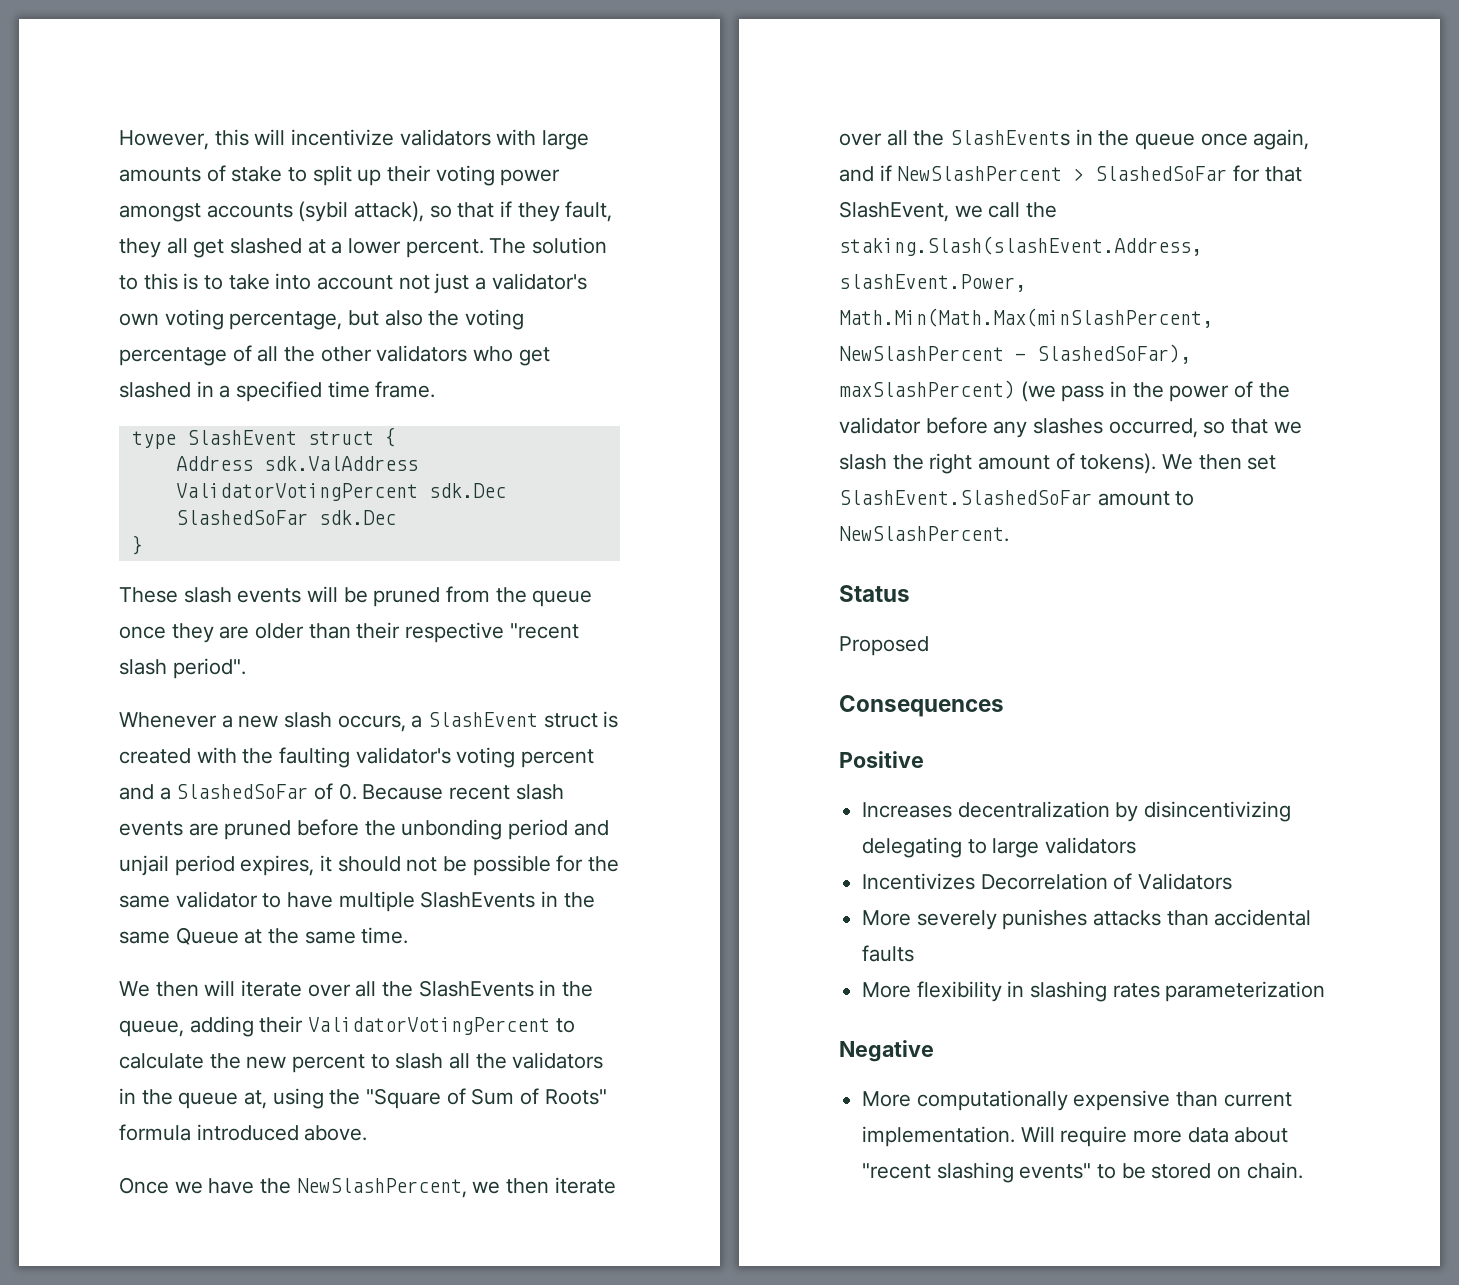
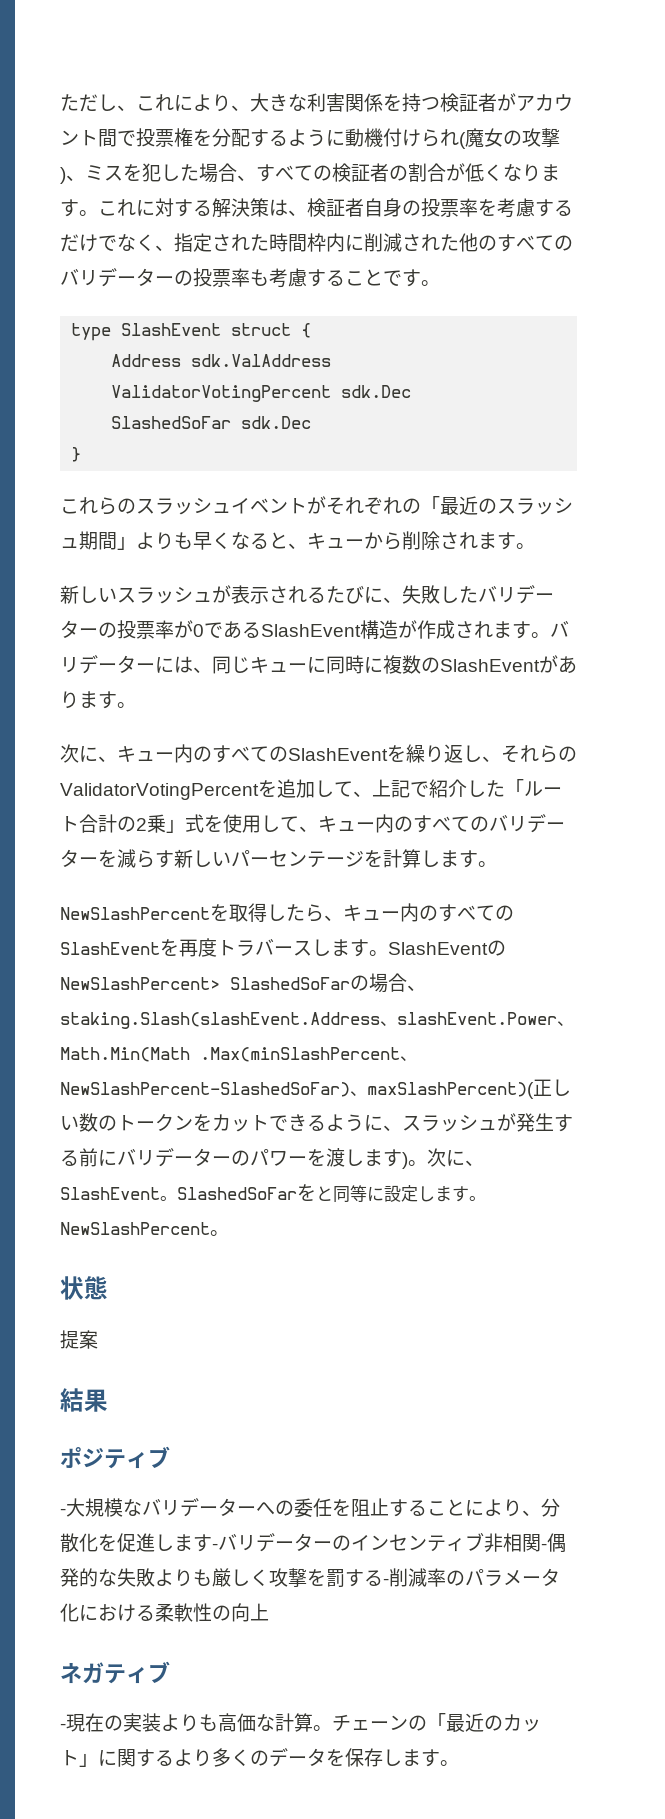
[119,129,590,150] [119,165,561,186] [119,201,613,222] [119,237,608,258] [119,273,587,294] [119,309,525,330] [119,345,550,366] [119,381,436,402] However, this will incentivize validators with large amounts of stake to split up their voting power amongst accounts (sybil attack), so that if they fault, they all get slashed at a lower percent. The solution to this is to take into account not just a validator's own voting percentage, but also the voting percentage of all the other validators who get slashed in a specified time frame. -> [60,93,573,112] [60,128,560,149] [60,163,560,184] [60,198,573,218] [60,233,573,252] [60,268,440,288] ただし、これにより、大きな利害関係を持つ検証者がアカウント間で投票権を分配するように動機付けられ(魔女の攻撃)、ミスを犯した場合、すべての検証者の割合が低くなります。これに対する解決策は、検証者自身の投票率を考慮するだけでなく、指定された時間枠内に削減された他のすべてのバリデーターの投票率も考慮することです。
[119,586,593,607] [119,622,579,643] [119,658,246,679] [119,711,619,732] [119,747,595,768] [119,783,564,800] [119,819,609,840] [119,855,620,876] [119,891,595,912] [119,927,409,945] [119,980,594,997] [119,1016,575,1037] [119,1052,604,1073] [119,1088,607,1109] [119,1124,368,1141] [119,1177,616,1198] [839,129,1310,150] [839,165,1302,182] [839,201,1058,222] [839,236,1202,256] [839,274,1026,292] [839,308,1213,328] [839,344,1191,364] [839,380,1290,402] [839,417,1302,438] [839,453,1277,474] [839,490,1195,506] [839,526,1009,542] [839,585,910,602] [839,636,929,656] [839,695,1004,717] [839,751,924,768] [862,801,1292,822] [862,837,1137,858] [862,873,1233,890] [862,909,1312,930] [862,945,915,962] [862,981,1326,1002] [839,1040,934,1062] [862,1090,1292,1111] [862,1126,1289,1147] [862,1162,1303,1183] These slash events will be pruned from the queue once they are older than their respective "recent slash period". // Whenever a new slash occurs, a SlashEvent struct is created with the faulting validator's voting percent and a SlashedSoFar of 0. Because recent slash events are pruned before the unbonding period and unjail period expires, it should not be possible for the same validator to have multiple SlashEvents in the same Queue at the same time. // We then will iterate over all the SlashEvents in the queue, adding their ValidatorVotingPercent to calculate the new percent to slash all the validators in the queue at, using the "Square of Sum of Roots" formula introduced above. // Once we have the NewSlashPercent, we then iterate over all the SlashEvents in the queue once again, and if NewSlashPercent > SlashedSoFar for that SlashEvent, we call the staking.Slash(slashEvent.Address, slashEvent.Power, Math.Min(Math.Max(minSlashPercent, NewSlashPercent - SlashedSoFar), maxSlashPercent) (we pass in the power of the validator before any slashes occurred, so that we slash the right amount of tokens). We then set SlashEvent.SlashedSoFar amount to NewSlashPercent. // Status // Proposed // Consequences // Positive // Increases decentralization by disincentivizing delegating to large validators // Incentivizes Decorrelation of Validators // More severely punishes attacks than accidental faults // More flexibility in slashing rates parameterization // Negative // More computationally expensive than current implementation. Will require more data about "recent slashing events" to be stored on chain. -> [60,496,573,515] [60,531,535,550] [60,585,554,604] [60,620,569,639] [60,655,577,674] [60,691,136,709] [60,744,577,763] [60,779,562,800] [60,814,565,833] [60,849,497,868] [60,903,514,922] [60,938,506,957] [60,973,426,993] [60,1012,574,1029] [60,1047,417,1062] [60,1079,571,1099] [60,1113,573,1132] [60,1148,484,1169] [60,1184,486,1203] [60,1222,229,1236] [60,1276,108,1300] [60,1330,98,1349] [60,1388,108,1412] [60,1446,170,1469] [60,1498,560,1517] [60,1532,566,1553] [60,1568,560,1587] [60,1603,269,1622] [60,1661,170,1684] [60,1713,541,1732] [60,1748,459,1767] これらのスラッシュイベントがそれぞれの「最近のスラッシュ期間」よりも早くなると、キューから削除されます。 // 新しいスラッシュが表示されるたびに、失敗したバリデーターの投票率が0であるSlashEvent構造が作成されます。バリデーターには、同じキューに同時に複数のSlashEventがあります。 // 次に、キュー内のすべてのSlashEventを繰り返し、それらのValidatorVotingPercentを追加して、上記で紹介した「ルート合計の2乗」式を使用して、キュー内のすべてのバリデーターを減らす新しいパーセンテージを計算します。 // NewSlashPercentを取得したら、キュー内のすべてのSlashEventを再度トラバースします。SlashEventのNewSlashPercent> SlashedSoFarの場合、staking.Slash(slashEvent.Address、slashEvent.Power、Math.Min(Math .Max(minSlashPercent、NewSlashPercent-SlashedSoFar)、maxSlashPercent)(正しい数のトークンをカットできるように、スラッシュが発生する前にバリデーターのパワーを渡します)。次に、SlashEvent。SlashedSoFarをと同等に設定します。NewSlashPercent。 // 状態 // 提案 // 結果 // ポジティブ // -大規模なバリデーターへの委任を阻止することにより、分散化を促進します-バリデーターのインセンティブ非相関-偶発的な失敗よりも厳しく攻撃を罰する-削減率のパラメータ化における柔軟性の向上 // ネガティブ // -現在の実装よりも高価な計算。チェーンの「最近のカット」に関するより多くのデータを保存します。

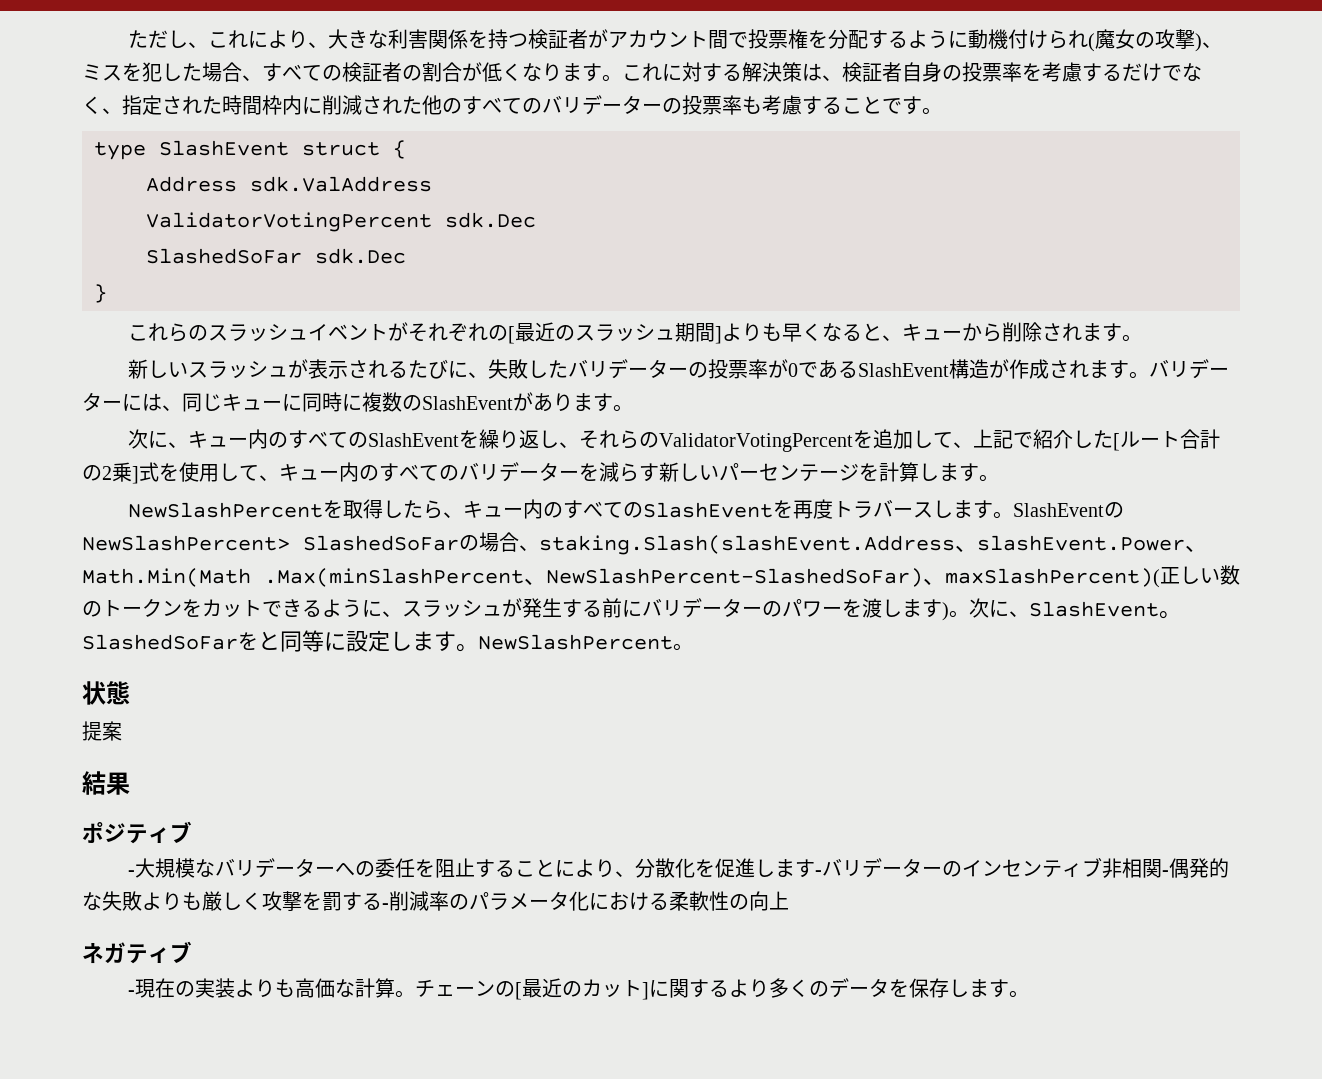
[421,496,440,513] 「 -> [508,326,516,344] [
[117,536,136,550] 」 -> [715,326,723,344] ]
[505,779,524,796] 「 -> [1113,433,1121,451] [
[166,819,185,833] 」 -> [132,466,139,484] ]
[427,1713,446,1730] 「 -> [515,982,523,1000] [
[79,1753,98,1767] 」 -> [642,982,650,1000] ]

